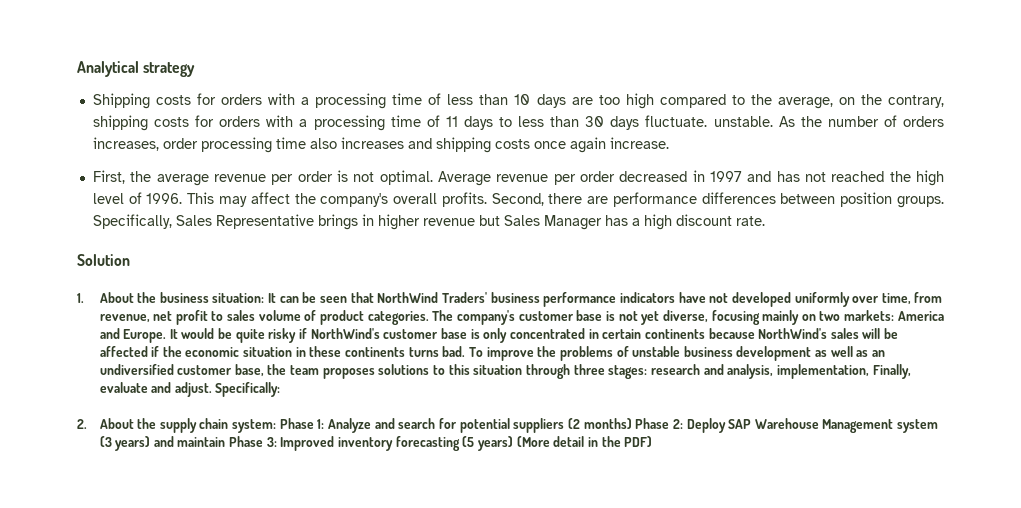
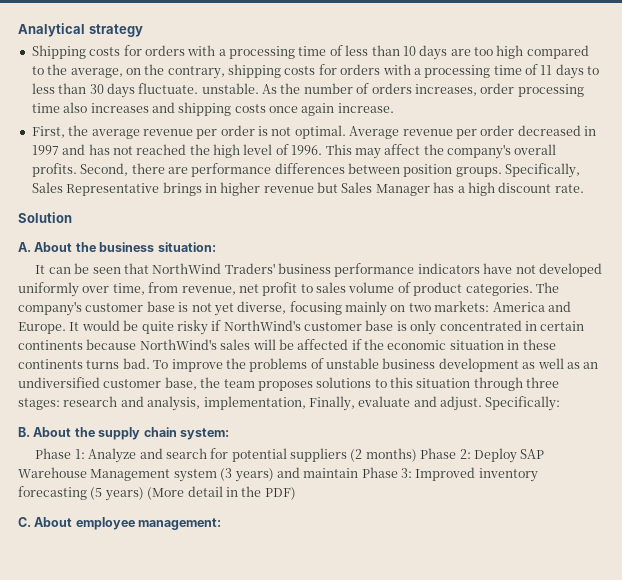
[77,293,84,303] 1. -> [18,242,31,252] A.
(265, 298) none -> (216, 247) //
[77,419,87,429] 2. -> [18,427,30,437] B.
(277, 426) none -> (229, 434) //
(653, 441) none -> [18,517,222,530] // C. About employee management:

